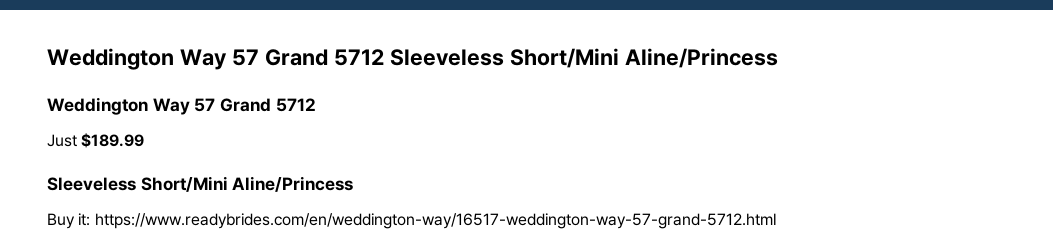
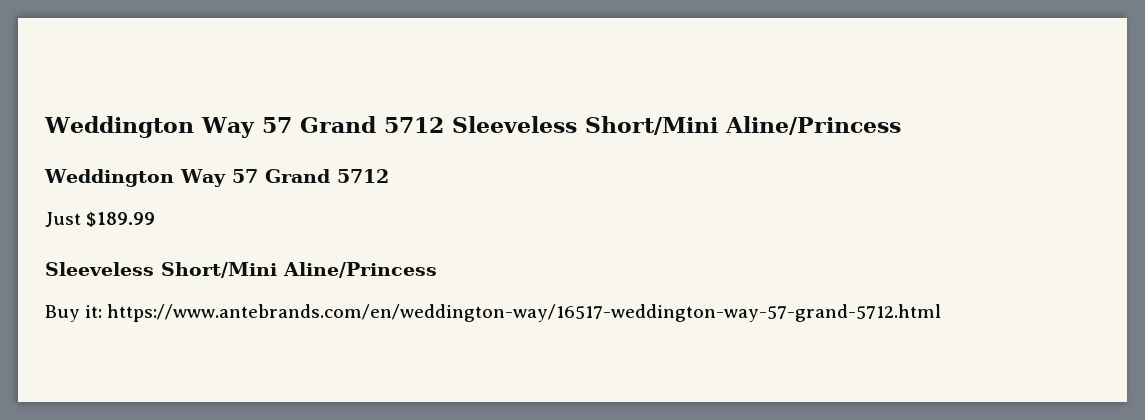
[94,213,776,229] https://www.readybrides.com/en/weddington-way/16517-weddington-way-57-grand-5712.html -> [107,304,942,322] https://www.antebrands.com/en/weddington-way/16517-weddington-way-57-grand-5712.html

